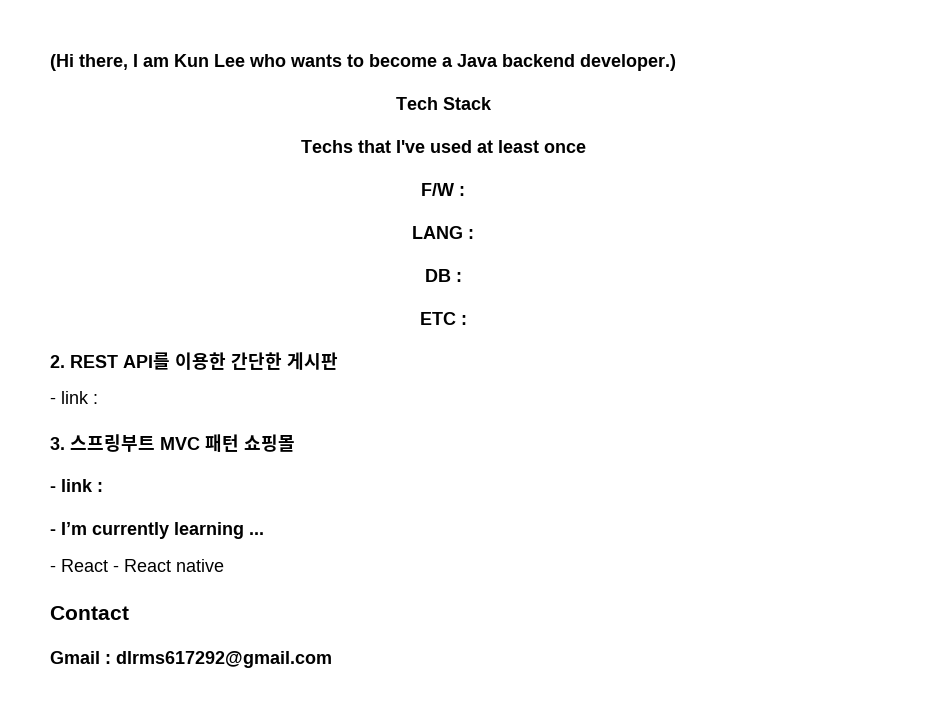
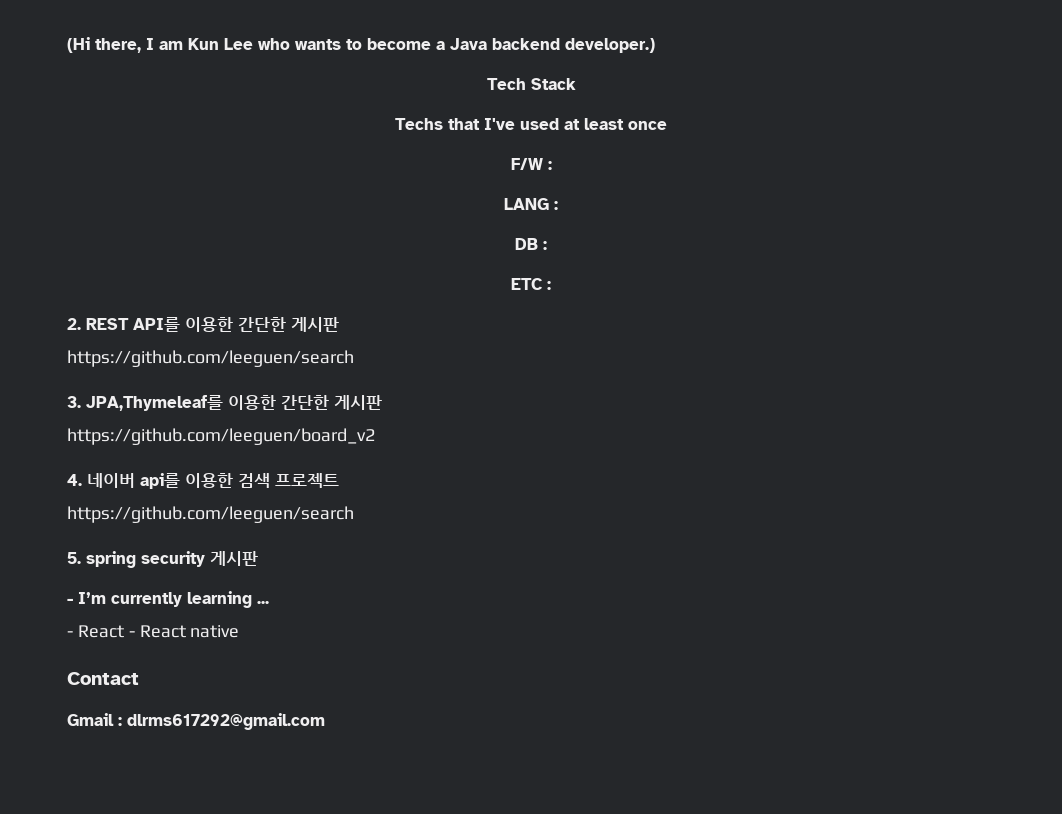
[50,391,98,404] [50,434,295,452] [50,479,103,492] - link : // 3. 스프링부트 MVC 패턴 쇼핑몰 // - link : -> [67,350,354,367] [67,395,382,411] [67,428,375,445] [67,473,339,489] [67,506,354,523] [67,551,258,568] https://github.com/leeguen/search // 3. JPA,Thymeleaf를 이용한 간단한 게시판 // https://github.com/leeguen/board_v2 // 4. 네이버 api를 이용한 검색 프로젝트 // https://github.com/leeguen/search // 5. spring security 게시판

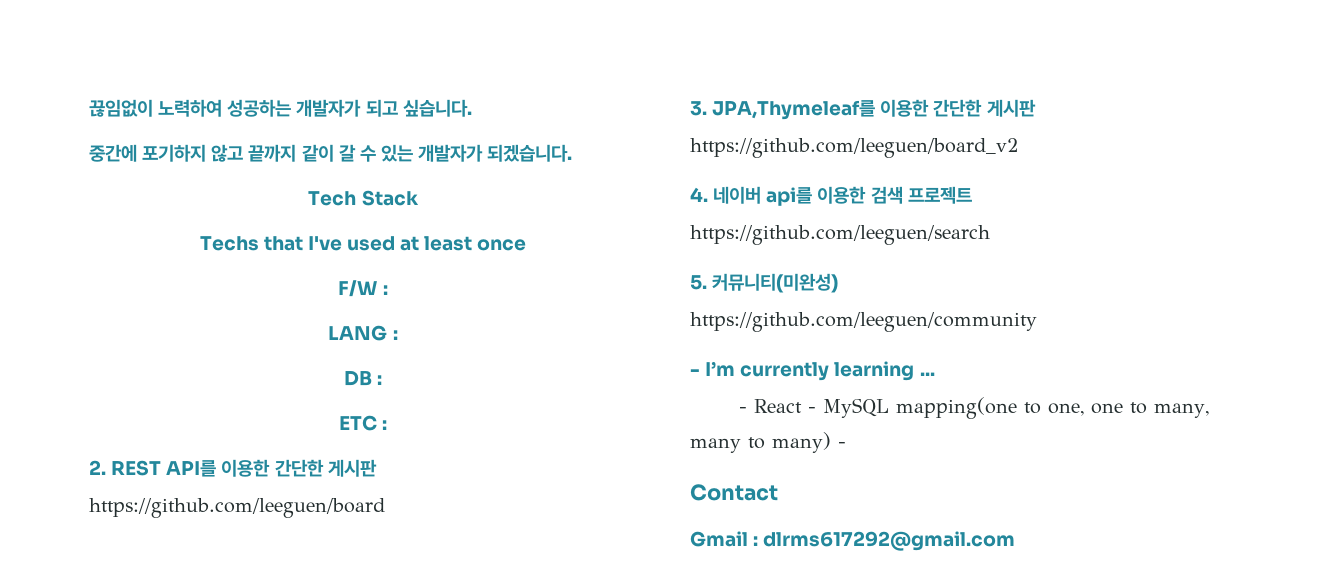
[67,37,655,53] (Hi there, I am Kun Lee who wants to become a Java backend developer.) -> [89,99,472,117] [89,144,573,162] 끊임없이 노력하여 성공하는 개발자가 되고 싶습니다. // 중간에 포기하지 않고 끝까지 같이 갈 수 있는 개발자가 되겠습니다.
[67,350,354,367] https://github.com/leeguen/search -> [89,498,385,518] https://github.com/leeguen/board
[86,551,258,568] spring security 게시판 -> [712,273,839,293] [690,312,1037,332] 커뮤니티(미완성) // https://github.com/leeguen/community
[139,625,240,638] React native -> [823,397,1210,419] [690,432,846,453] MySQL mapping(one to one, one to many, many to many) -

